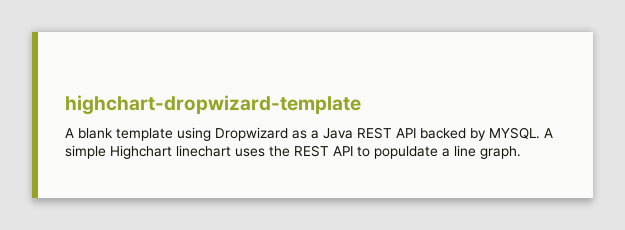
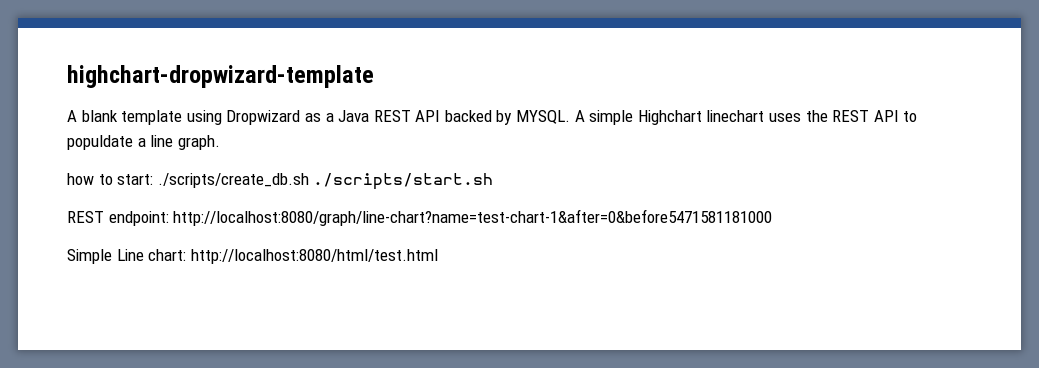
(521, 152) none -> [67,173,494,190] [67,209,773,226] [67,249,438,264] // how to start: ./scripts/create_db.sh ./scripts/start.sh // REST endpoint: http://localhost:8080/graph/line-chart?name=test-chart-1&after=0&before5471581181000 // Simple Line chart: http://localhost:8080/html/test.html

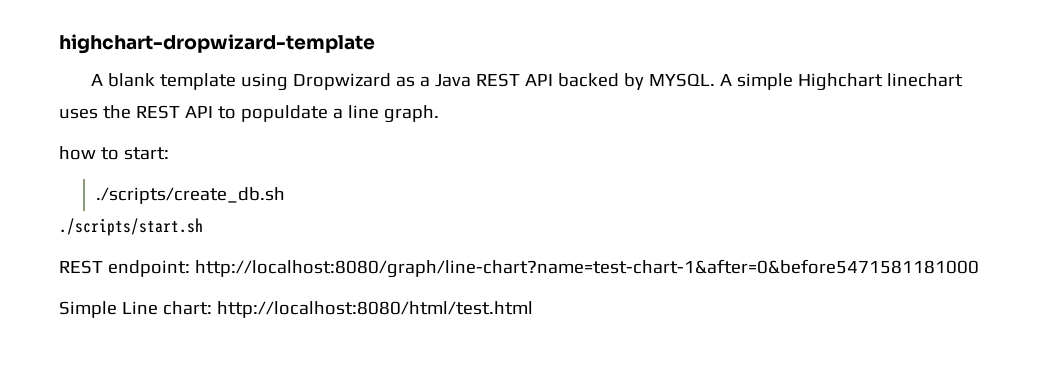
(154, 179) none -> (169, 153) //
(309, 180) none -> (285, 195) //

